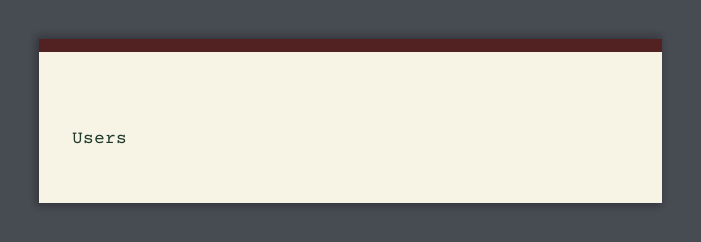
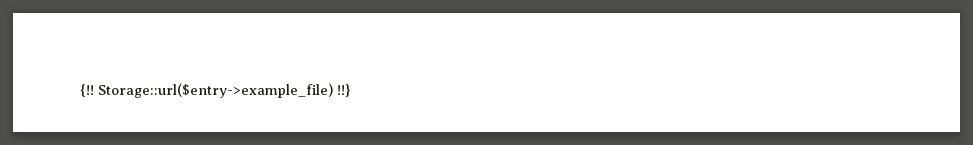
[72,132,127,144] Users -> [80,83,351,98] {!! Storage::url($entry->example_file) !!}

